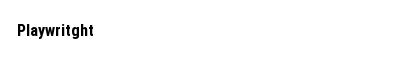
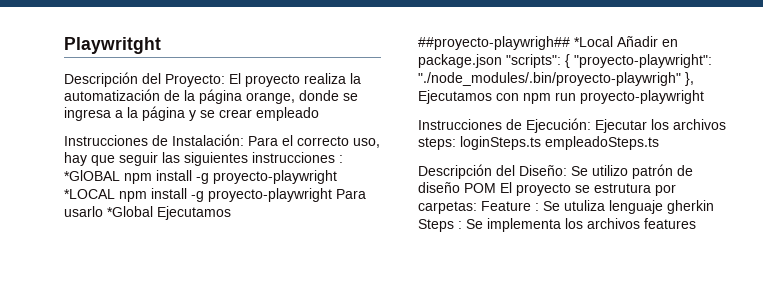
(94, 31) none -> [64,72,361,87] [64,89,358,104] [64,106,319,121] [64,134,380,148] [64,152,343,166] [64,170,337,184] [64,188,366,202] [64,206,231,220] [418,36,678,50] [418,54,712,68] [418,72,694,86] [418,90,704,104] [418,118,726,133] [418,136,659,150] [418,164,693,179] [418,182,676,196] [418,200,714,214] [418,218,696,232] // Descripción del Proyecto: El proyecto realiza la automatización de la página orange, donde se ingresa a la página y se crear empleado // Instrucciones de Instalación: Para el correcto uso, hay que seguir las siguientes instrucciones : *GlOBAL npm install -g proyecto-playwright *LOCAL npm install -g proyecto-playwright Para usarlo *Global Ejecutamos ##proyecto-playwrigh## *Local Añadir en package.json "scripts": { "proyecto-playwright": "./node_modules/.bin/proyecto-playwrigh" }, Ejecutamos con npm run proyecto-playwright // Instrucciones de Ejecución: Ejecutar los archivos steps: loginSteps.ts empleadoSteps.ts // Descripción del Diseño: Se utilizo patrón de diseño POM El proyecto se estrutura por carpetas: Feature : Se utuliza lenguaje gherkin Steps : Se implementa los archivos features

